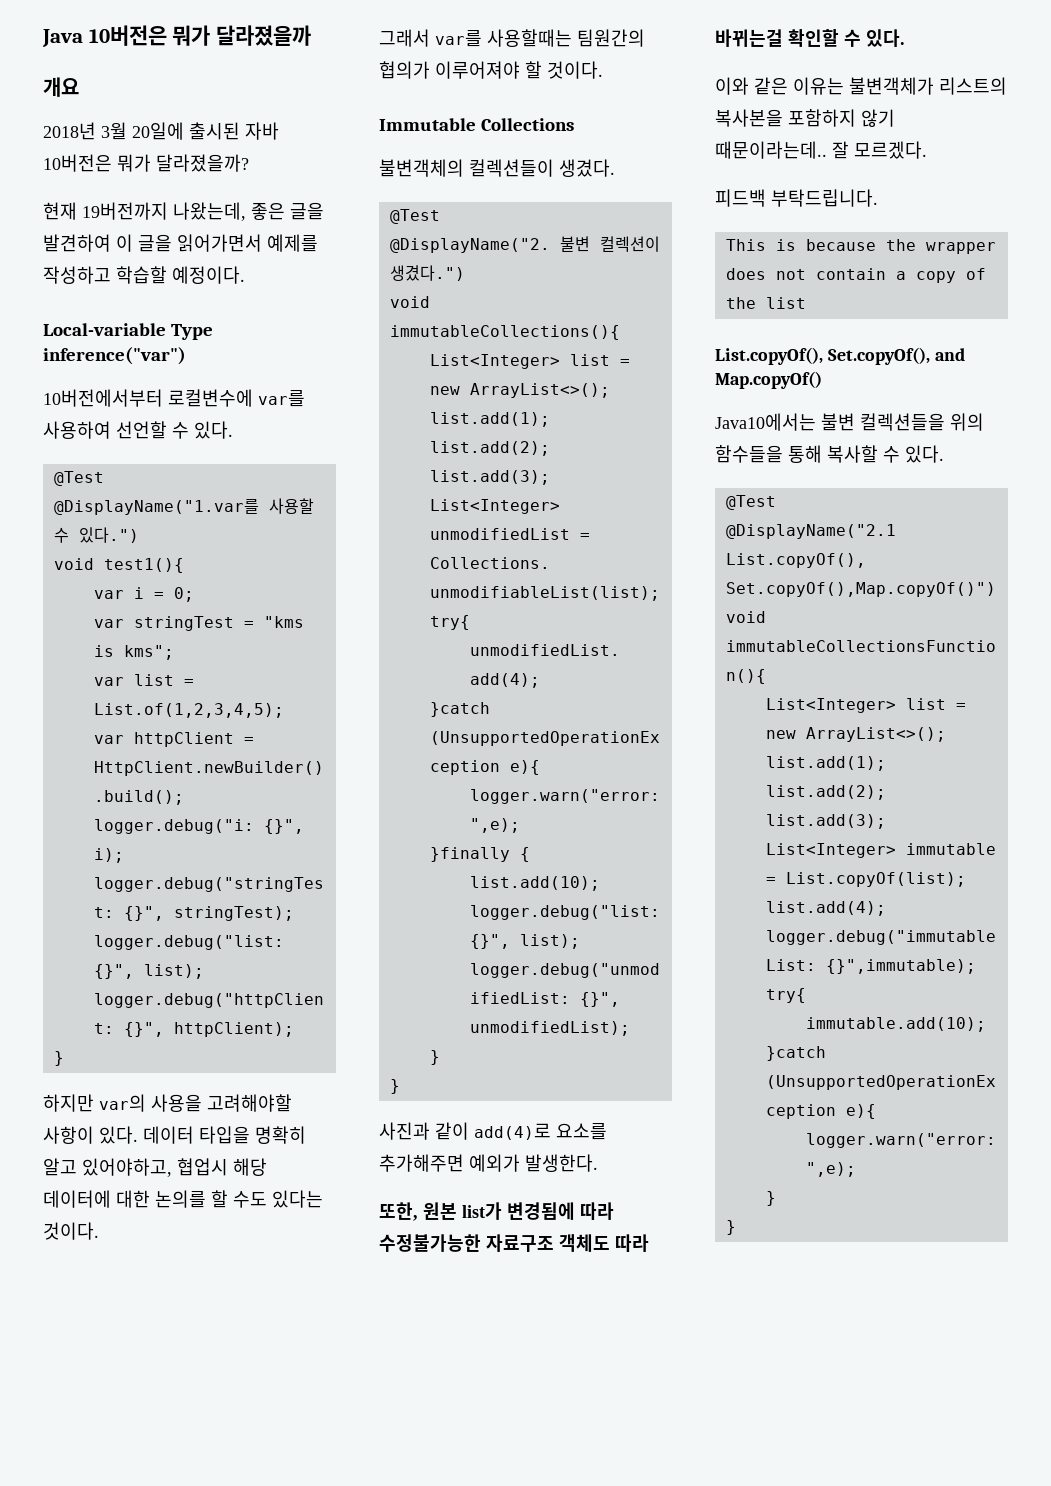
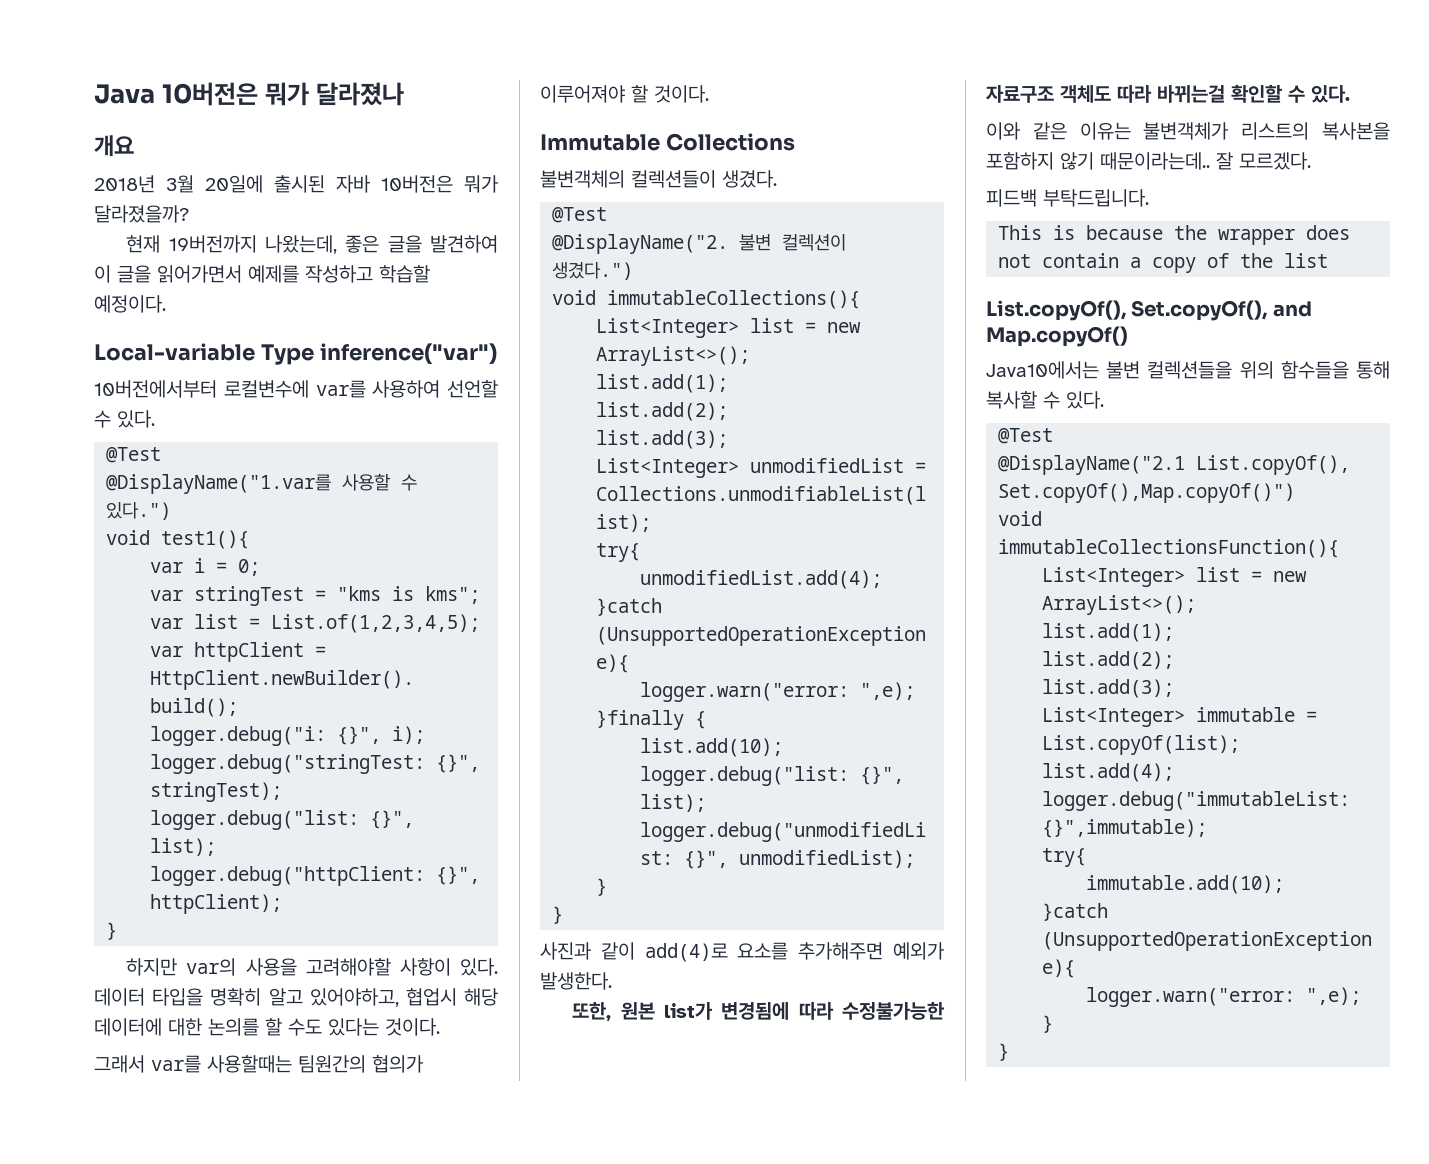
[216,25,312,46] 달라졌을까 -> [315,82,404,106] 달라졌나

